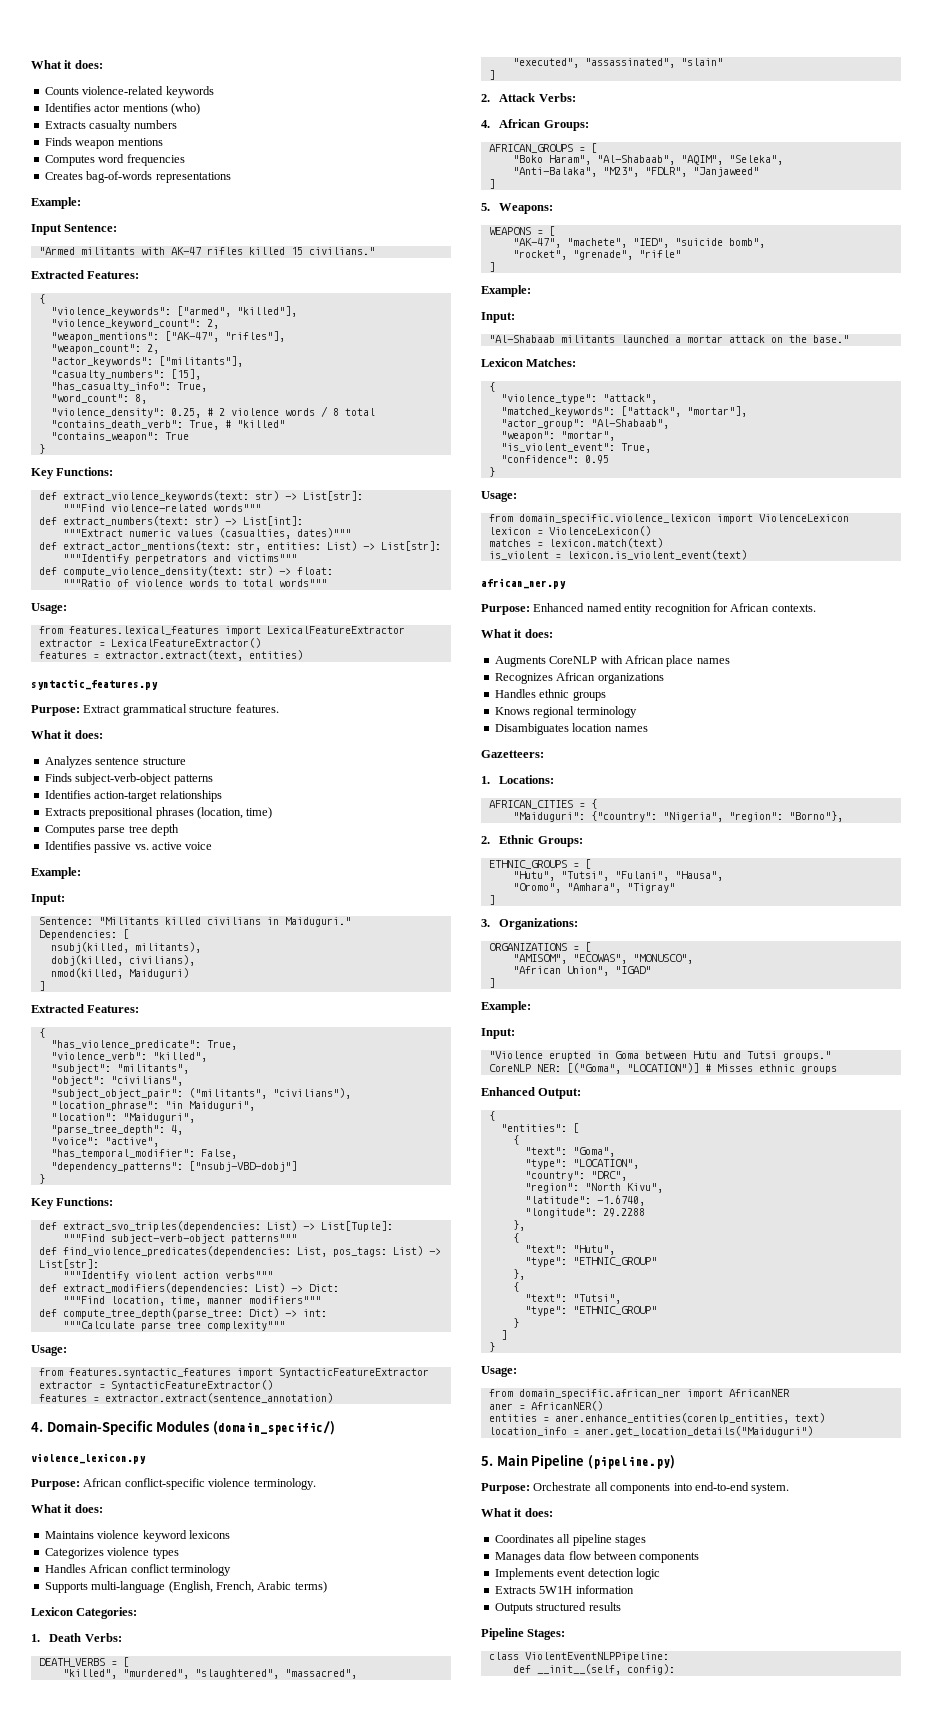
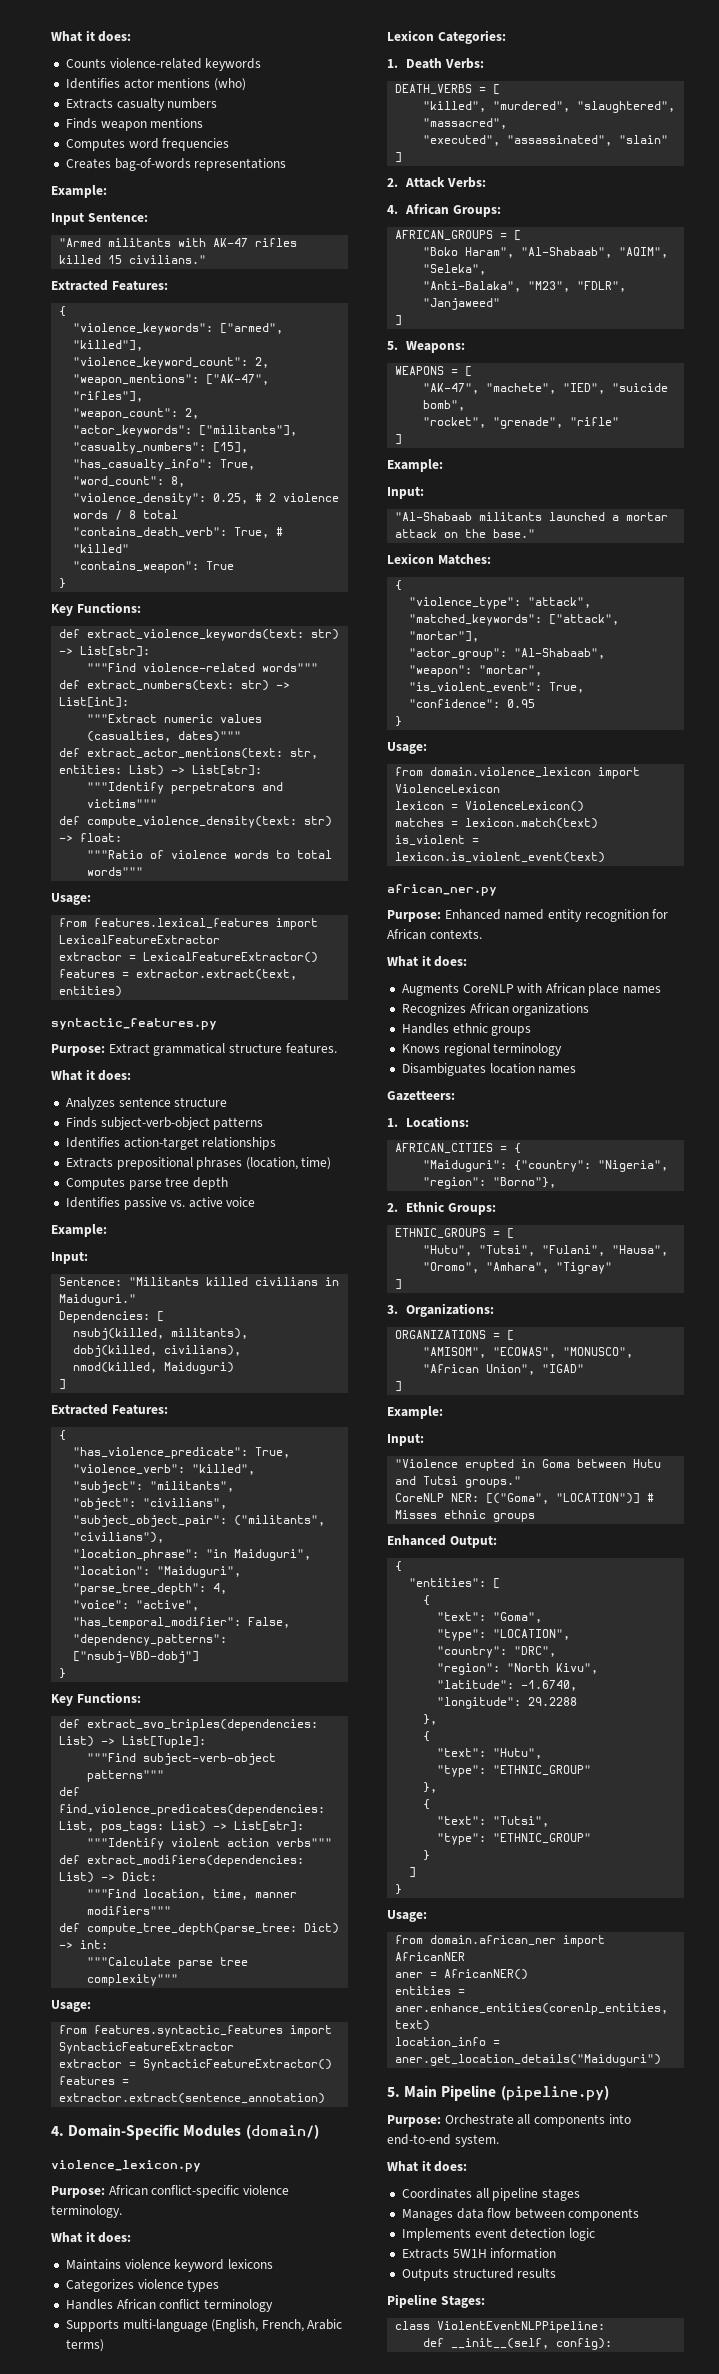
[212,1421,335,1435] (domain_specific/) -> [245,2124,319,2139] (domain/)
[518,514,711,524] domain_specific.violence_lexicon -> [430,767,592,778] domain.violence_lexicon
[518,1389,681,1399] domain_specific.african_ner -> [430,1935,557,1946] domain.african_ner

